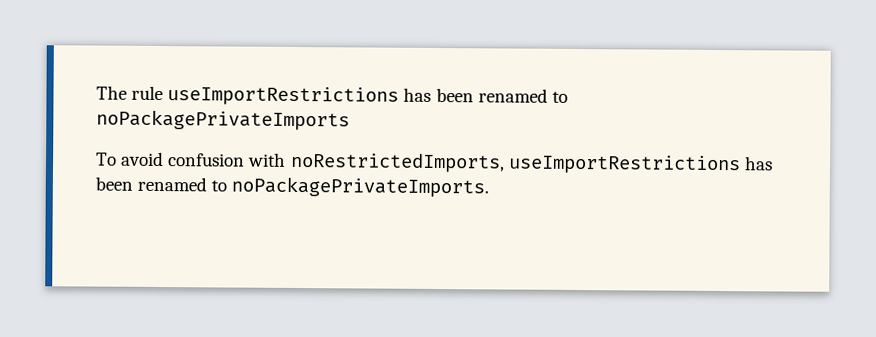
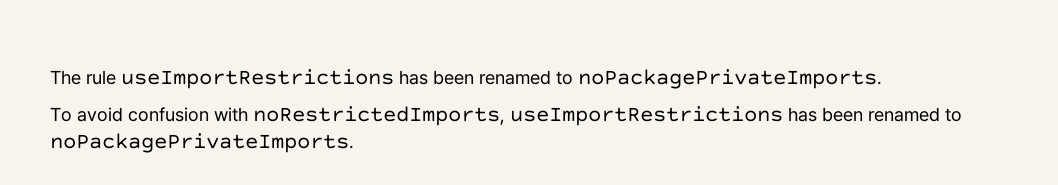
[96,109,350,131] noPackagePrivateImports -> [578,69,882,89] noPackagePrivateImports.

